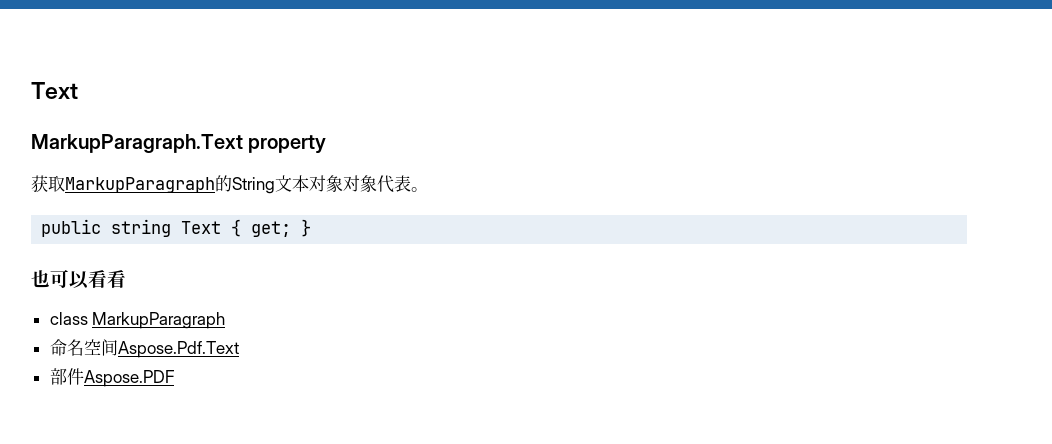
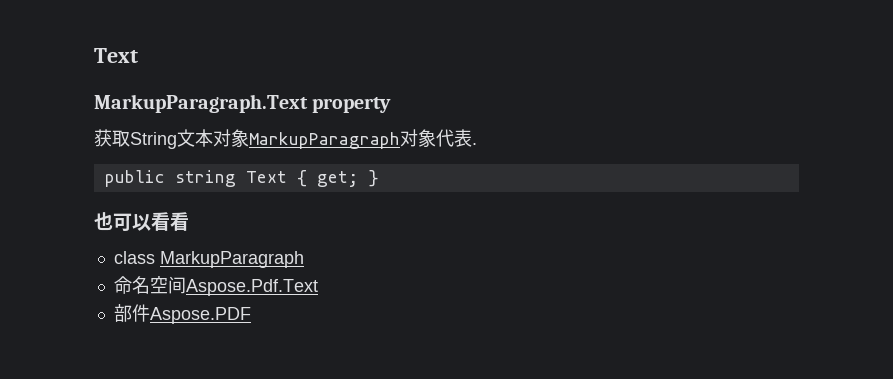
[65,175,232,193] MarkupParagraph的 -> (130, 138) none
(343, 183) none -> [249,132,400,149] MarkupParagraph
[411,187,428,192] 。 -> [472,143,477,145] .

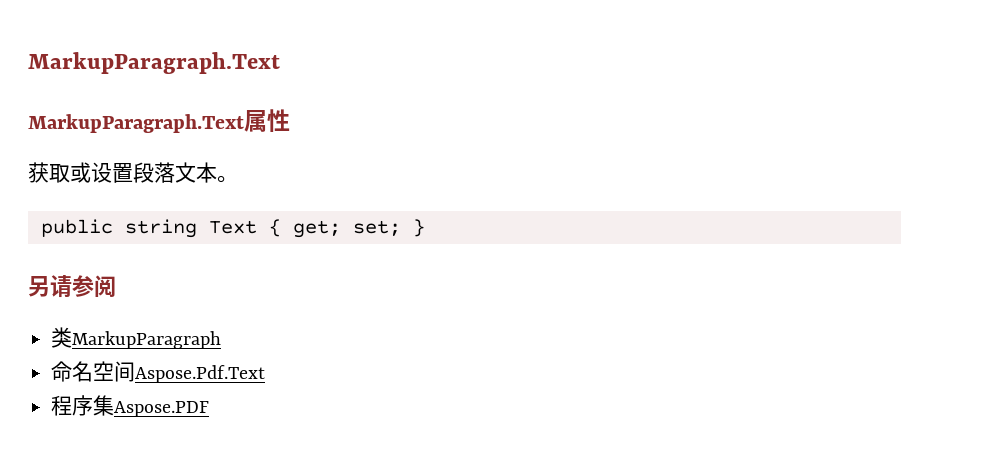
[94,48,138,63] [94,94,392,113] Text // MarkupParagraph.Text property -> [28,52,280,74] [28,109,290,133] MarkupParagraph.Text // MarkupParagraph.Text属性
[130,129,477,149] String文本对象MarkupParagraph对象代表. -> [70,162,238,183] 或设置段落文本。
(358, 179) none -> [352,220,401,236] set;
[94,212,189,231] [113,251,155,264] 也可以看看 // class -> [28,275,116,298] [51,327,73,348] 另请参阅 // 类
[113,304,150,322] 部件 -> [51,395,115,416] 程序集

